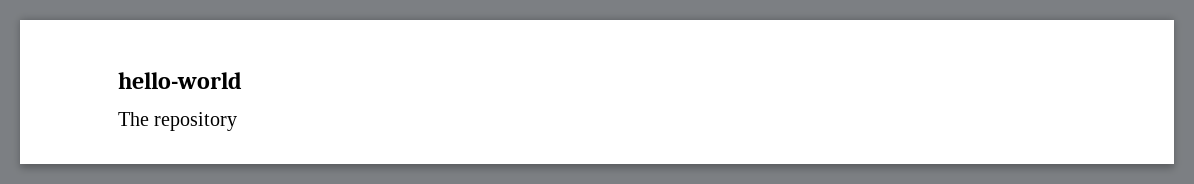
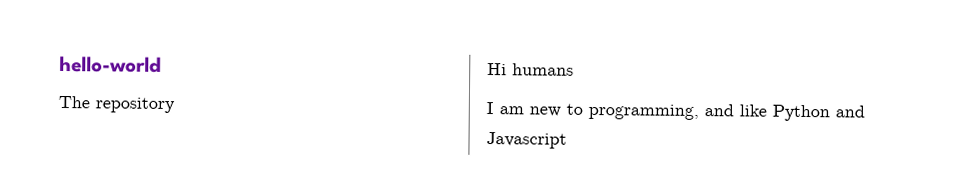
(238, 121) none -> [487,63,574,76] [486,102,865,122] [486,132,567,149] // Hi humans // I am new to programming, and like Python and Javascript

